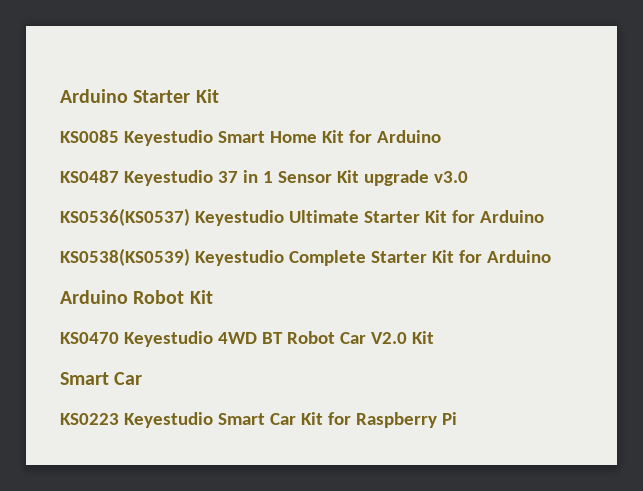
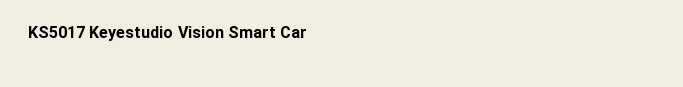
[60,89,219,103] [60,130,441,146] [60,170,468,186] [60,208,544,226] [60,248,551,266] [60,290,213,304] [60,331,434,347] [60,372,143,385] [60,412,457,428] Arduino Starter Kit // KS0085 Keyestudio Smart Home Kit for Arduino // KS0487 Keyestudio 37 in 1 Sensor Kit upgrade v3.0 // KS0536(KS0537) Keyestudio Ultimate Starter Kit for Arduino // KS0538(KS0539) Keyestudio Complete Starter Kit for Arduino // Arduino Robot Kit // KS0470 Keyestudio 4WD BT Robot Car V2.0 Kit // Smart Car // KS0223 Keyestudio Smart Car Kit for Raspberry Pi -> [28,26,308,41] KS5017 Keyestudio Vision Smart Car

